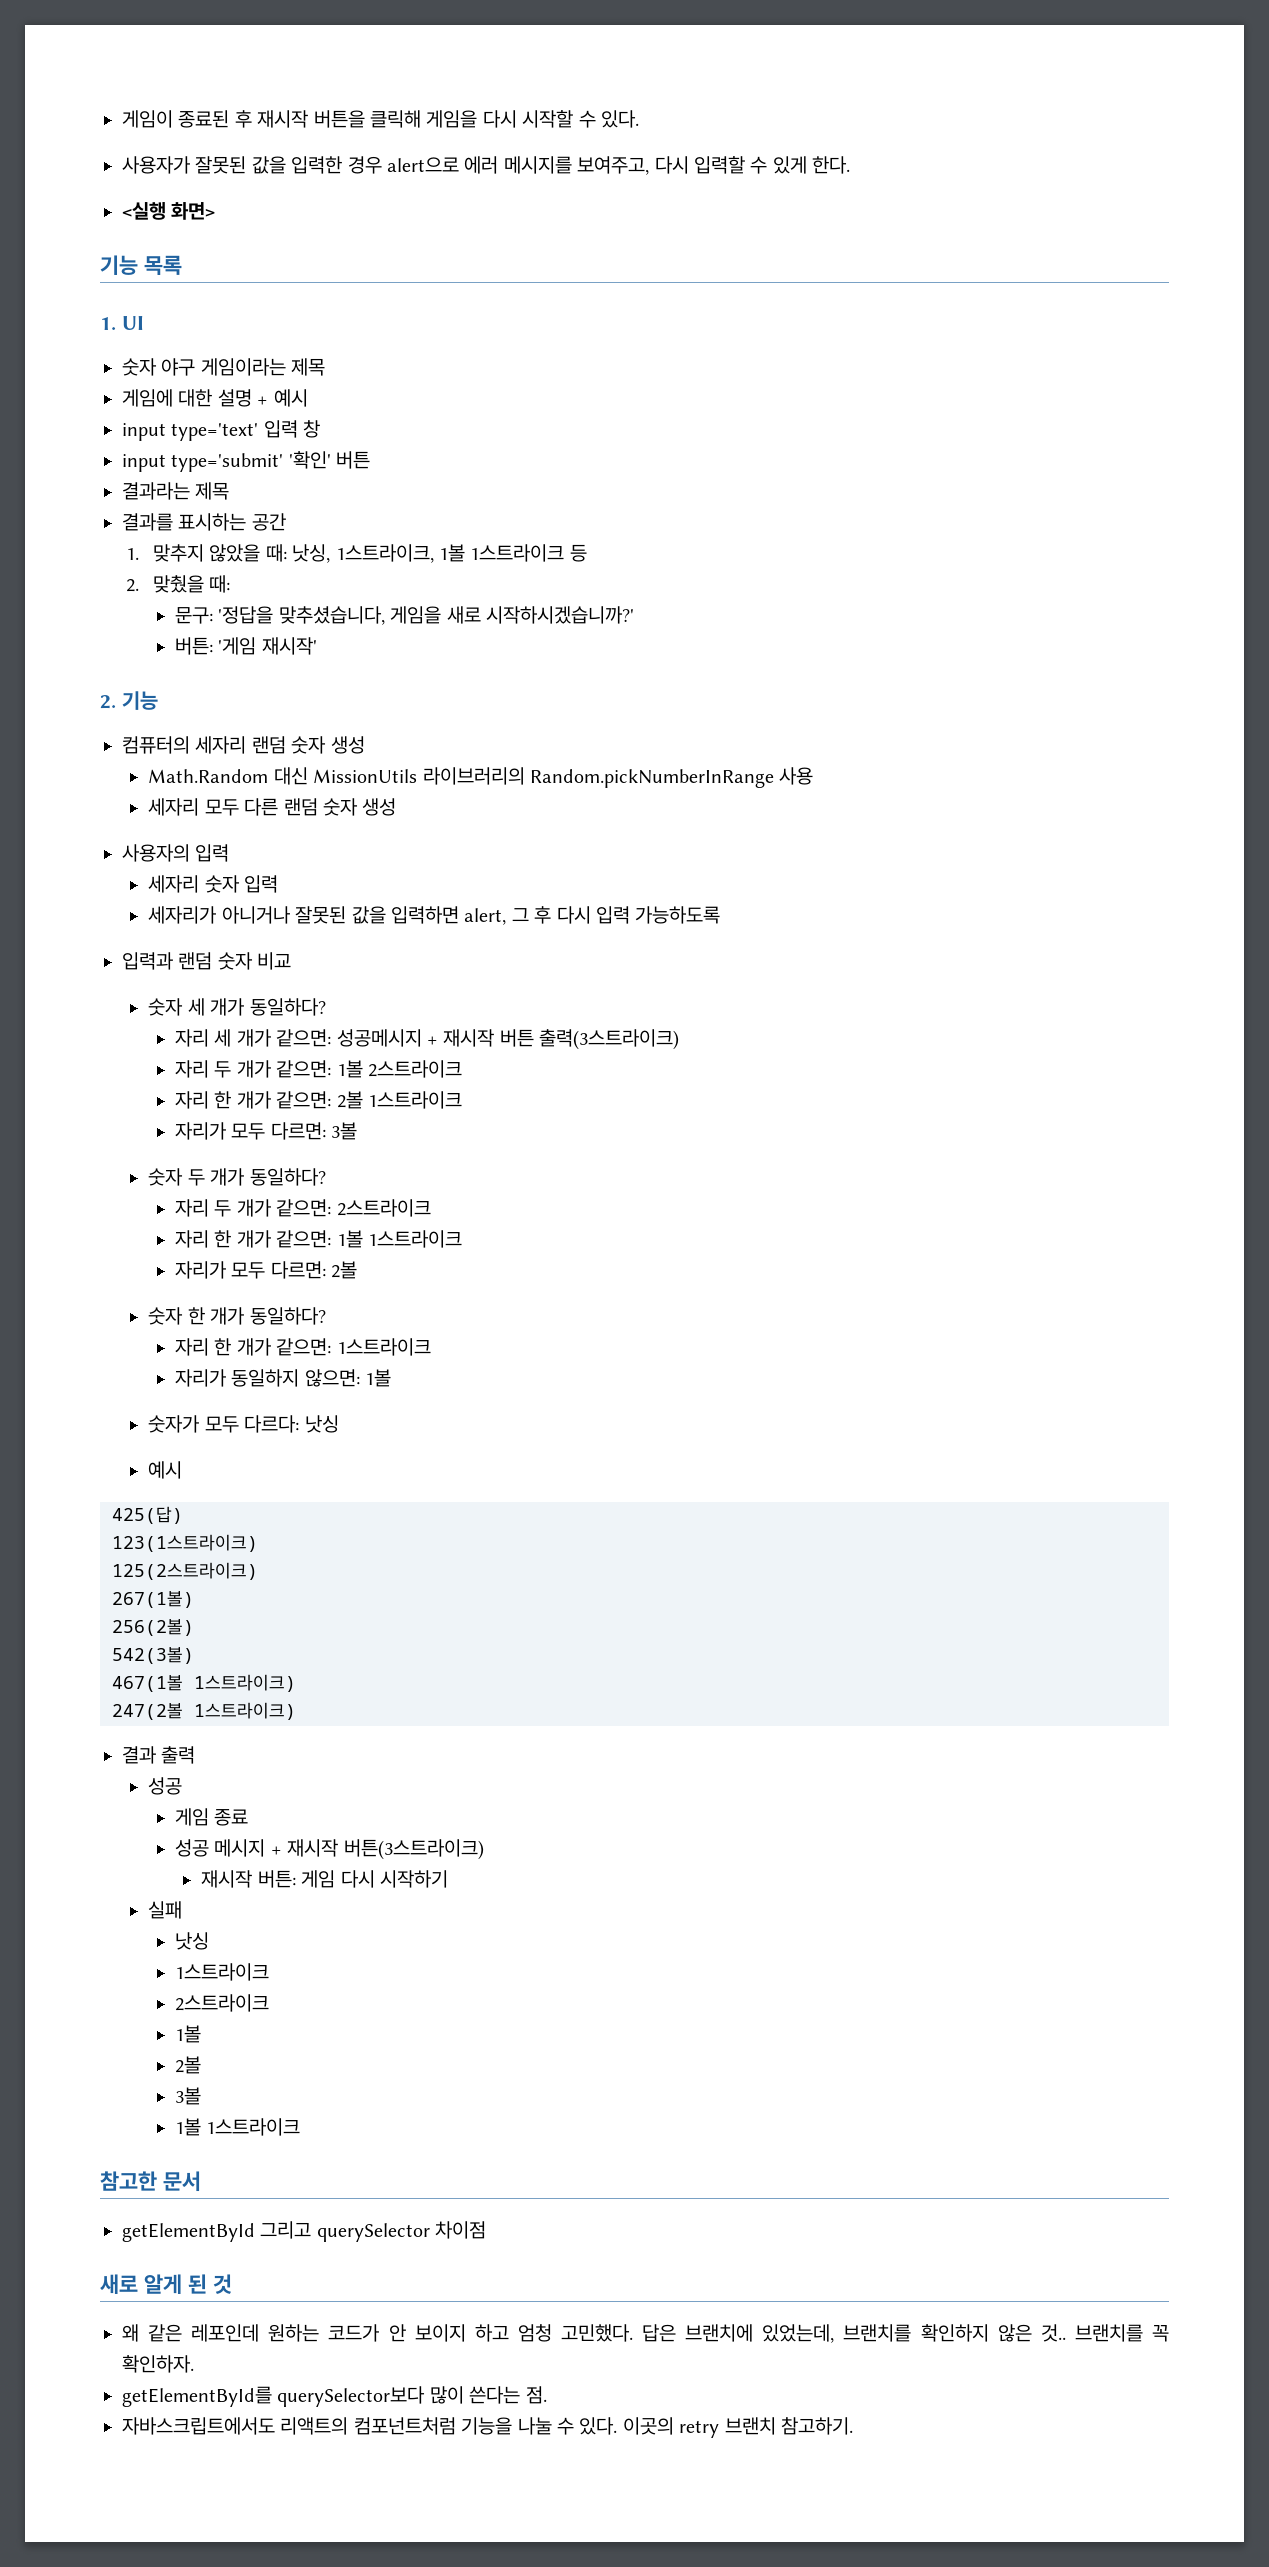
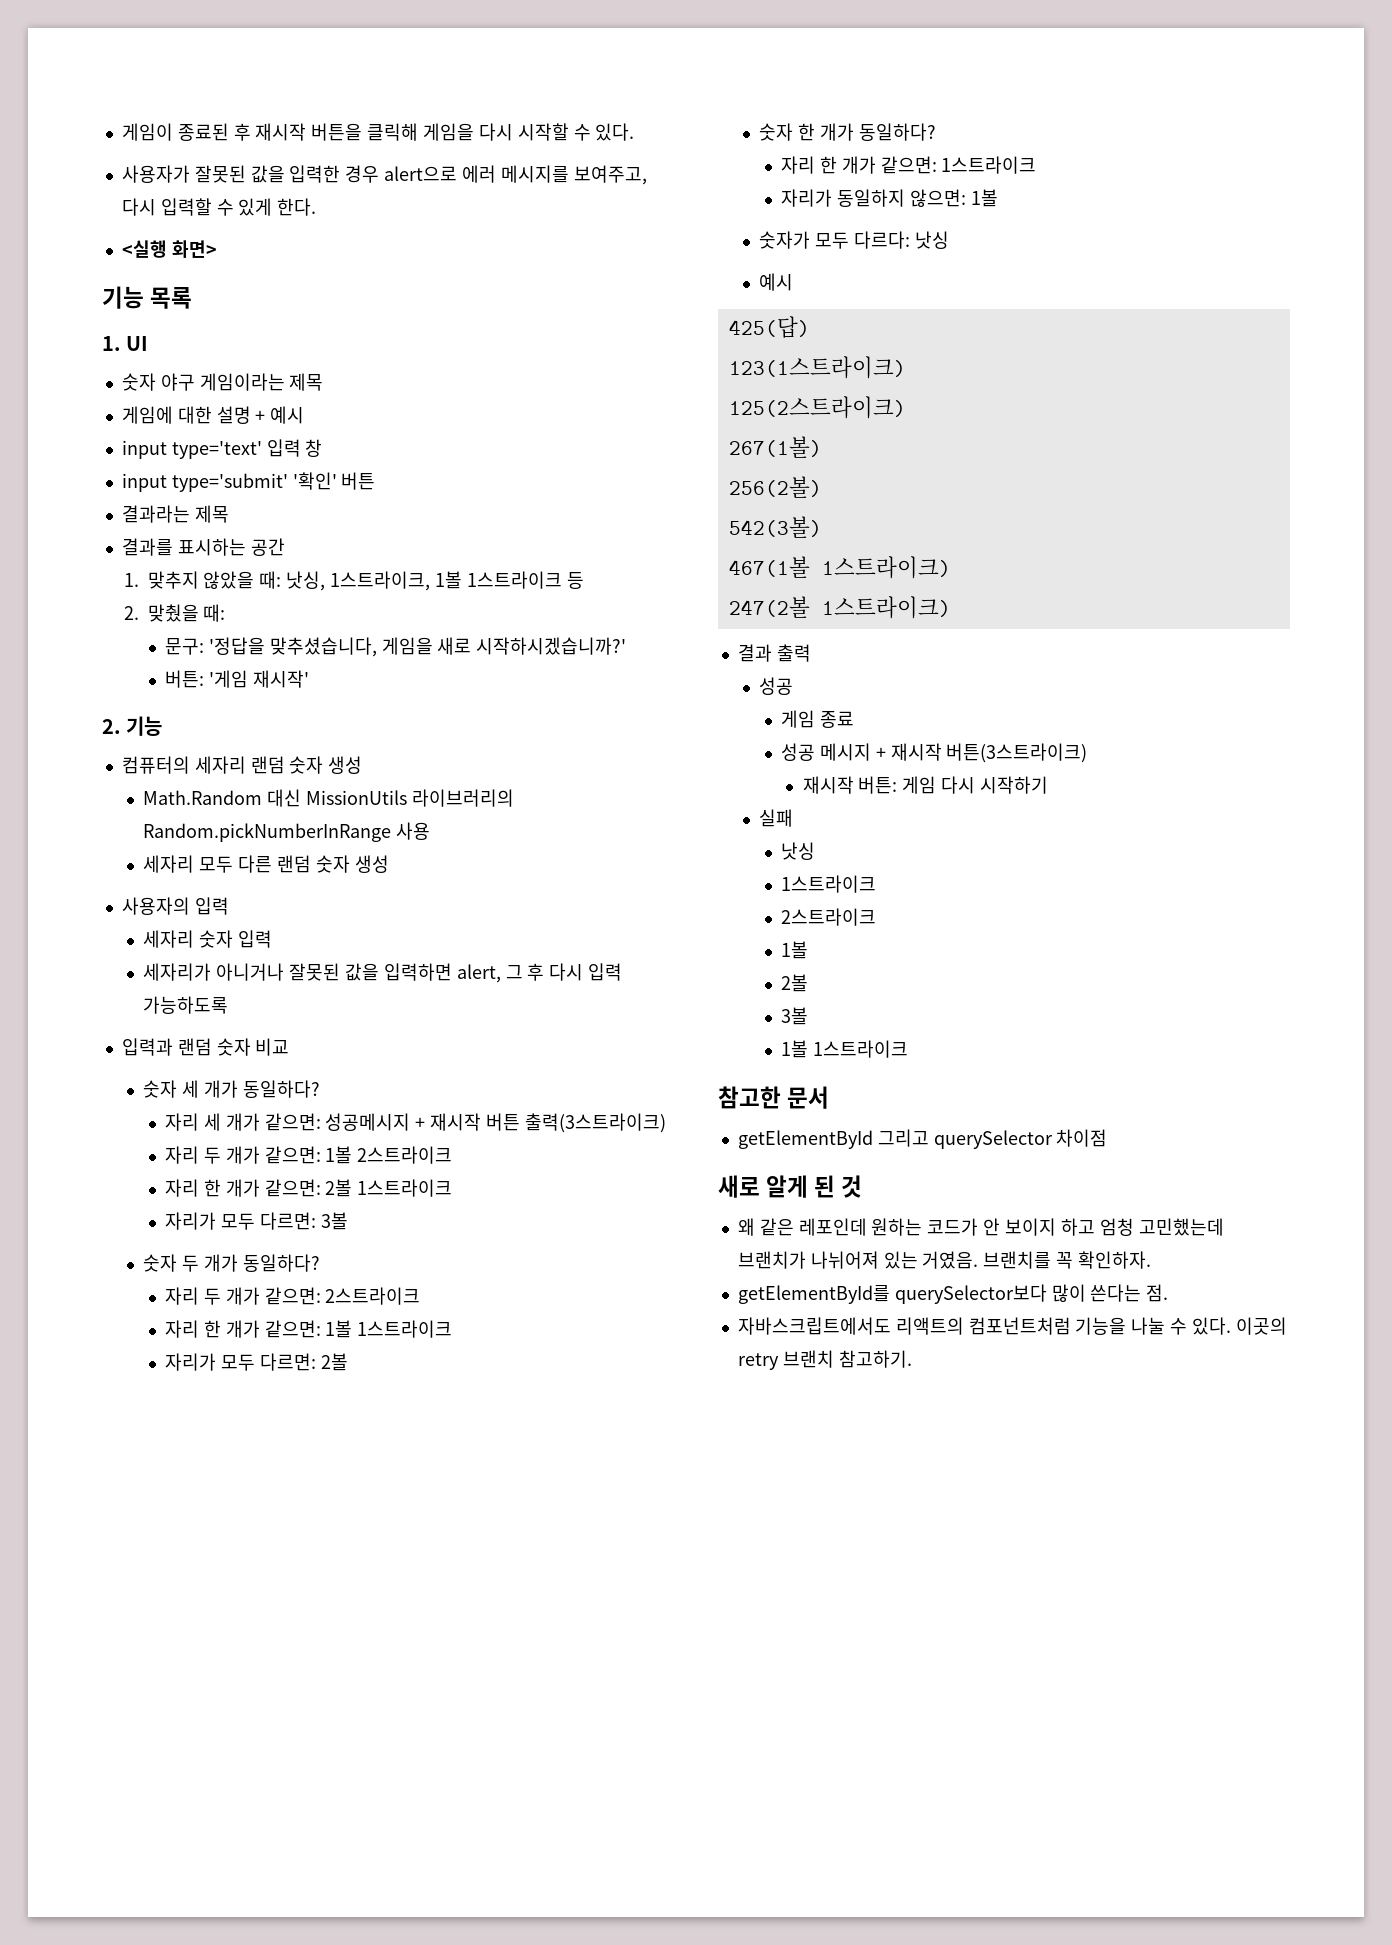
[560,2324,1066,2343] 고민했다. 답은 브랜치에 있었는데, 브랜치를 확인하지 않은 것.. -> [1138,1218,1224,1236] [737,1251,979,1269] 고민했는데 브랜치가 나뉘어져 있는 거였음.

